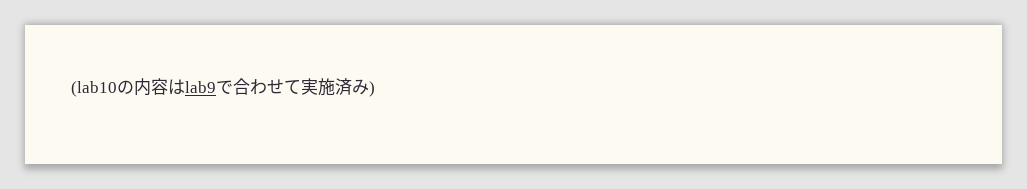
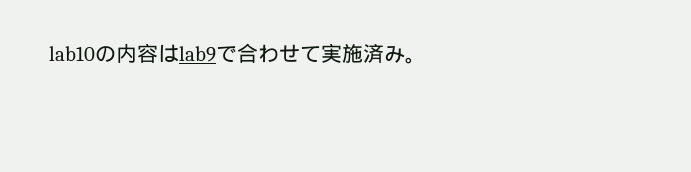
[71,81,117,97] (lab10 -> [49,46,95,61] lab10
[369,81,375,97] ) -> [405,57,426,64] 。

